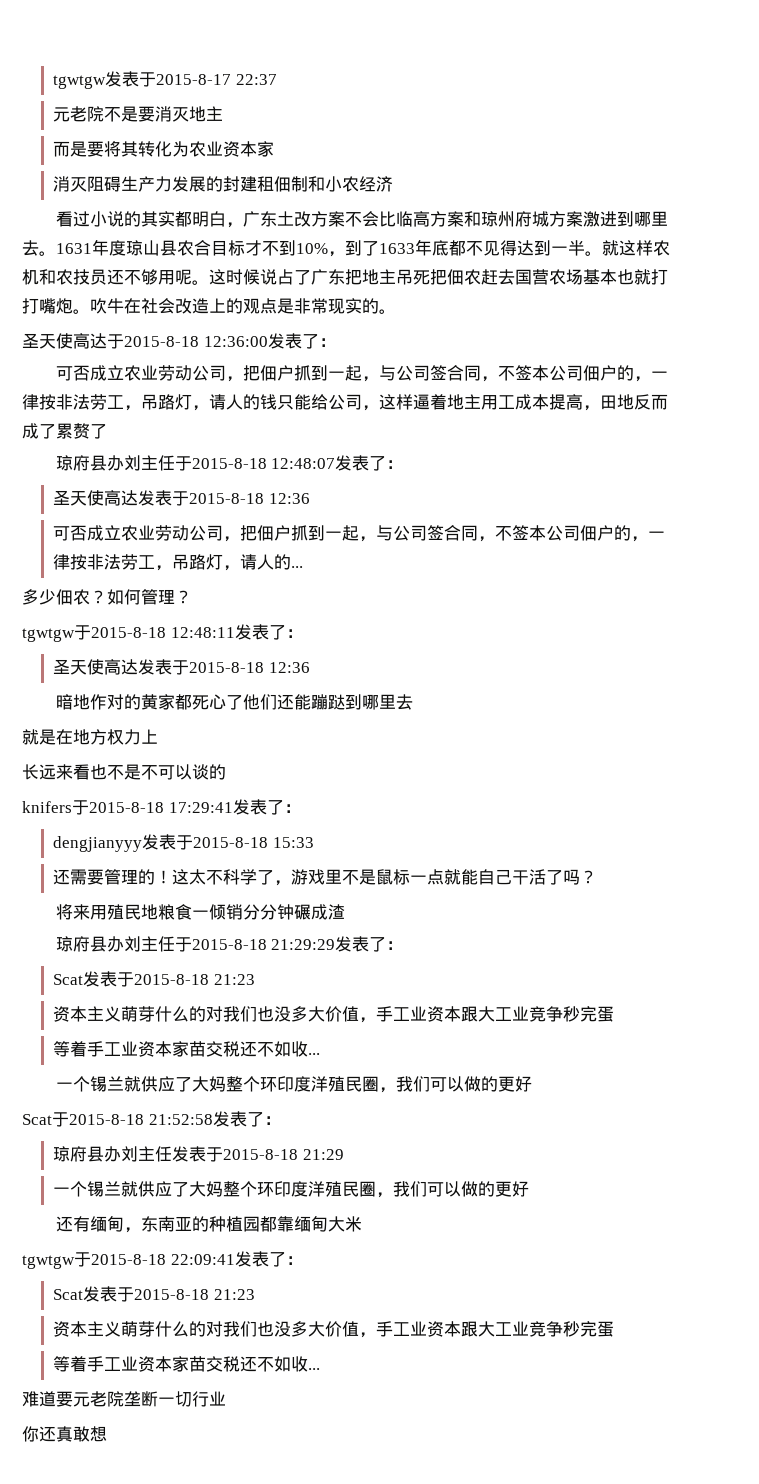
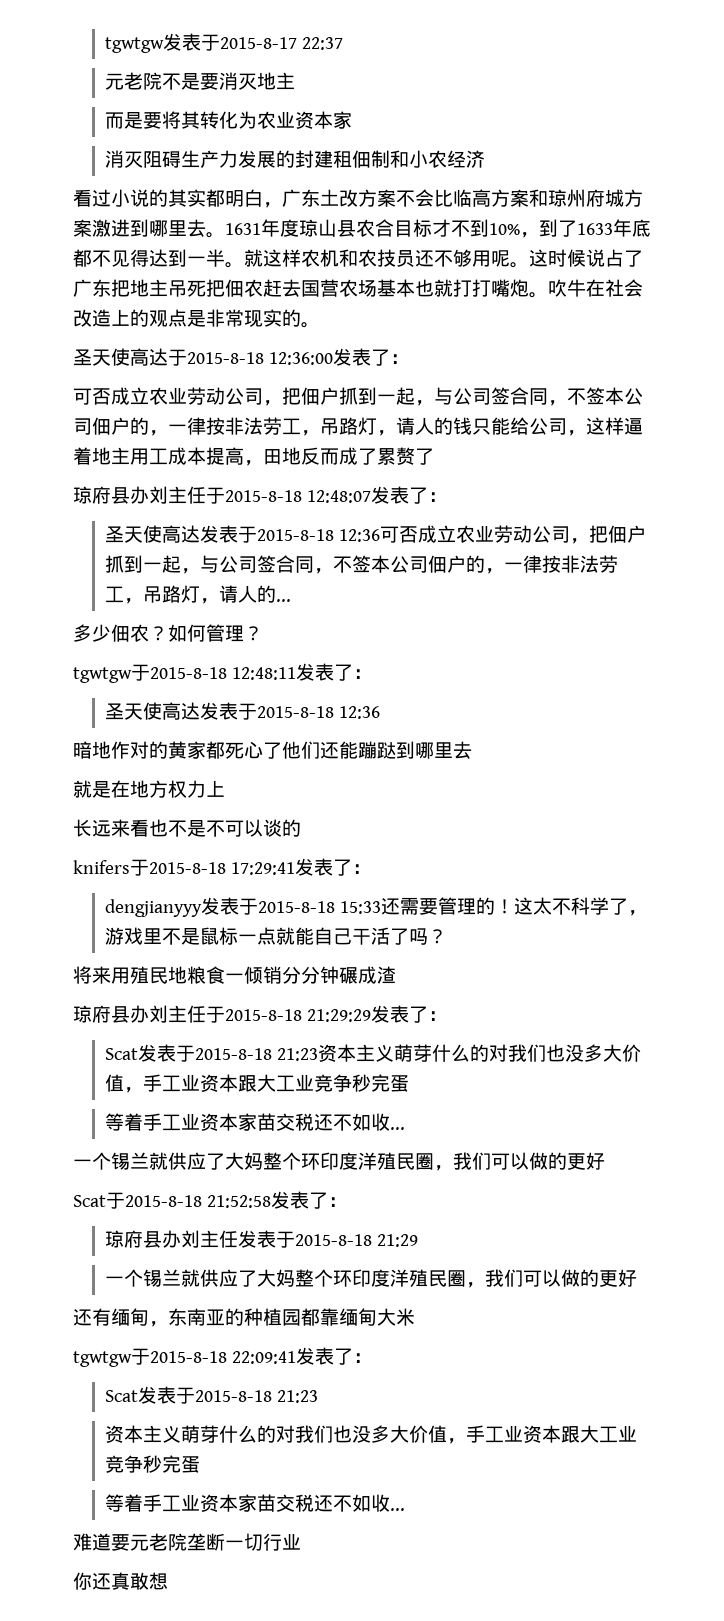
(310, 498) // -> (380, 535) none
(314, 842) // -> (381, 907) none
(255, 979) // -> (318, 1054) none

